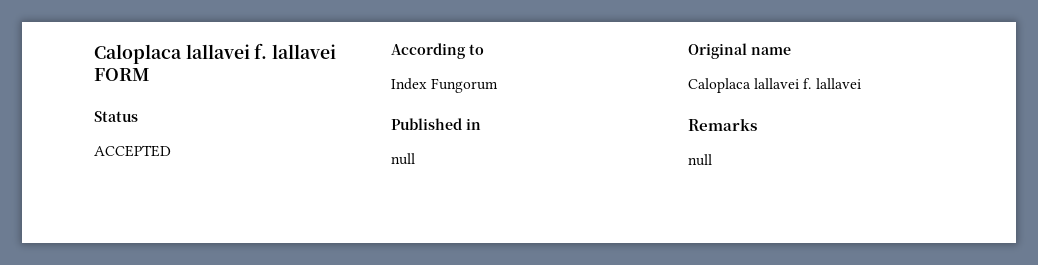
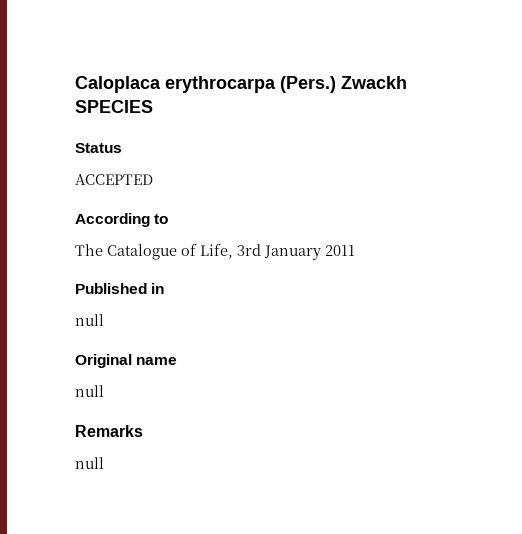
[94,43,337,64] [94,68,150,81] Caloplaca lallavei f. lallavei FORM -> [75,76,407,93] [75,100,153,113] Caloplaca erythrocarpa (Pers.) Zwackh SPECIES
[391,78,499,93] Index Fungorum -> [75,243,355,260] The Catalogue of Life, 3rd January 2011
[688,78,861,93] Caloplaca lallavei f. lallavei -> [75,385,104,397] null

